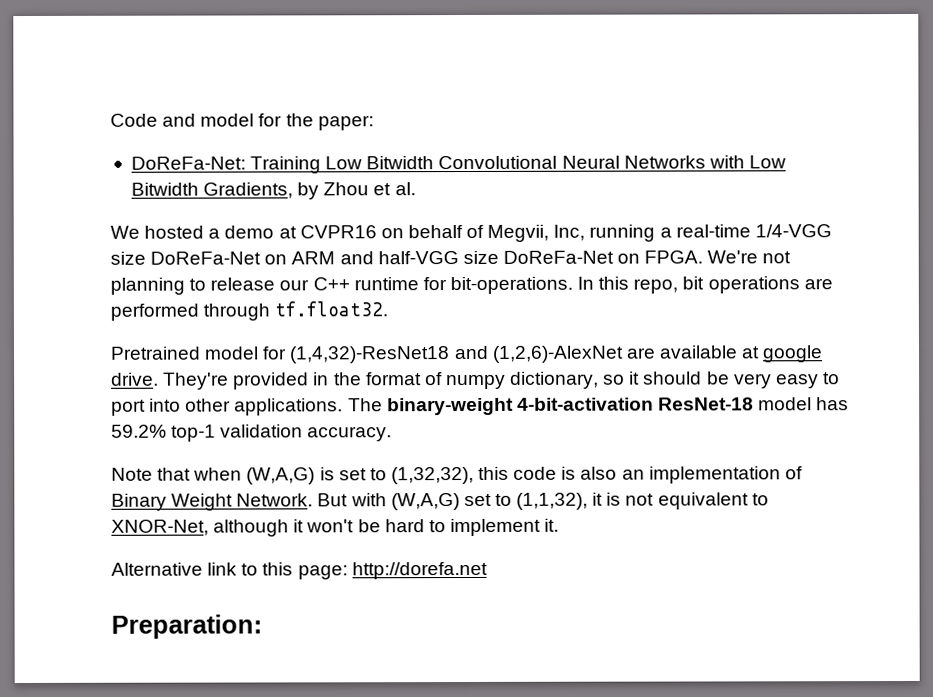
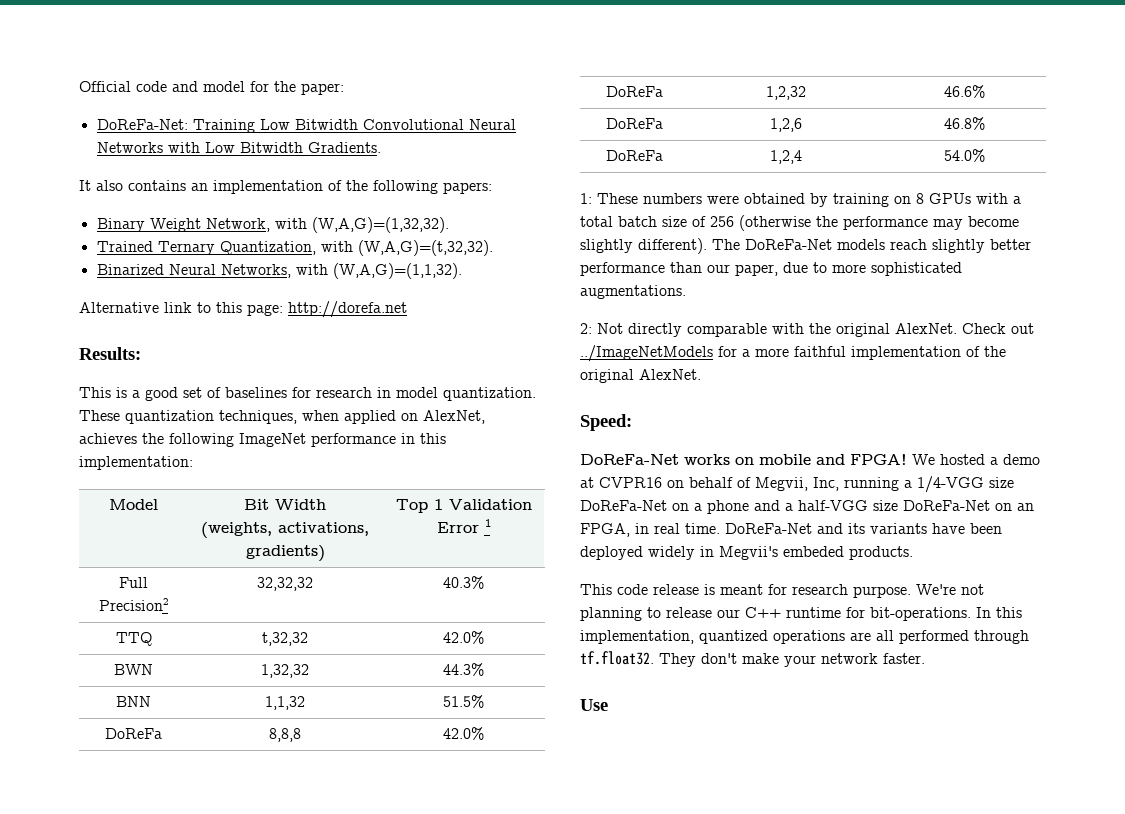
[110,113,158,127] Code -> [79,81,167,92] Official code
[203,182,416,200] Gradients, by Zhou et al. // -> [307,142,381,153] [79,180,492,194] [96,217,449,233] [96,240,493,256] [96,263,462,279] [79,301,407,318] [79,347,141,360] [79,387,536,401] [79,410,485,424] [79,433,446,447] [79,456,193,470] [109,499,158,510] [244,499,326,510] [201,522,369,538] [245,545,325,562] [395,499,532,513] [436,519,491,533] [119,577,148,588] [98,598,169,611] [257,577,313,591] [443,576,484,589] [115,632,152,646] [262,632,308,646] [443,631,484,644] [114,664,153,675] [261,664,309,678] [443,663,484,676] [116,696,151,707] [265,696,305,710] [443,695,484,708] [105,728,162,739] [269,728,301,742] [443,727,484,740] [606,86,663,97] [766,86,806,100] [944,85,985,98] [606,118,663,129] [770,118,802,132] [944,117,985,130] [606,150,663,161] [770,150,802,164] [944,149,985,162] [580,193,1021,207] [580,215,1019,231] [580,238,1031,254] [580,262,962,276] [580,285,686,299] [580,323,1034,337] [580,345,1006,362] [580,369,701,383] [580,414,632,431] [580,454,907,465] Gradients. // It also contains an implementation of the following papers: // Binary Weight Network, with (W,A,G)=(1,32,32). // Trained Ternary Quantization, with (W,A,G)=(t,32,32). // Binarized Neural Networks, with (W,A,G)=(1,1,32). // Alternative link to this page: http://dorefa.net // Results: // This is a good set of baselines for research in model quantization. These quantization techniques, when applied on AlexNet, achieves the following ImageNet performance in this implementation: // Model | Bit Width // (weights, activations, gradients) | Top 1 Validation Error 1 // Full Precision2 | 32,32,32 | 40.3% // TTQ | t,32,32 | 42.0% // BWN | 1,32,32 | 44.3% // BNN | 1,1,32 | 51.5% // DoReFa | 8,8,8 | 42.0% // DoReFa | 1,2,32 | 46.6% // DoReFa | 1,2,6 | 46.8% // DoReFa | 1,2,4 | 54.0% // 1: These numbers were obtained by training on 8 GPUs with a total batch size of 256 (otherwise the performance may become slightly different). The DoReFa-Net models reach slightly better performance than our paper, due to more sophisticated augmentations. // 2: Not directly comparable with the original AlexNet. Check out ../ImageNetModels for a more faithful implementation of the original AlexNet. // Speed: // DoReFa-Net works on mobile and FPGA!
[675,224,751,238] real-time -> (912, 484) none
[291,250,704,265] ARM and half-VGG size DoReFa-Net on FPGA. -> [694,500,1034,514] [580,523,1002,537] [580,546,913,560] [580,584,911,598] a phone and a half-VGG size DoReFa-Net on an FPGA, in real time. DoReFa-Net and its variants have been deployed widely in Megvii's embeded products. // This code release is meant for research purpose.
[633,276,705,294] repo, bit -> [580,630,768,644] implementation, quantized
(833, 284) none -> [876,630,894,641] all
[110,345,824,364] [111,371,840,390] [111,397,850,416] [111,424,393,442] [111,466,803,485] [111,492,769,511] [111,518,560,537] [111,561,488,580] [111,614,262,639] // Pretrained model for (1,4,32)-ResNet18 and (1,2,6)-AlexNet are available at google drive. They're provided in the format of numpy dictionary, so it should be very easy to port into other applications. The binary-weight 4-bit-activation ResNet-18 model has 59.2% top-1 validation accuracy. // Note that when (W,A,G) is set to (1,32,32), this code is also an implementation of Binary Weight Network. But with (W,A,G) set to (1,1,32), it is not equivalent to XNOR-Net, although it won't be hard to implement it. // Alternative link to this page: http://dorefa.net // Preparation: -> [659,653,925,667] [580,699,608,711] They don't make your network faster. // Use

